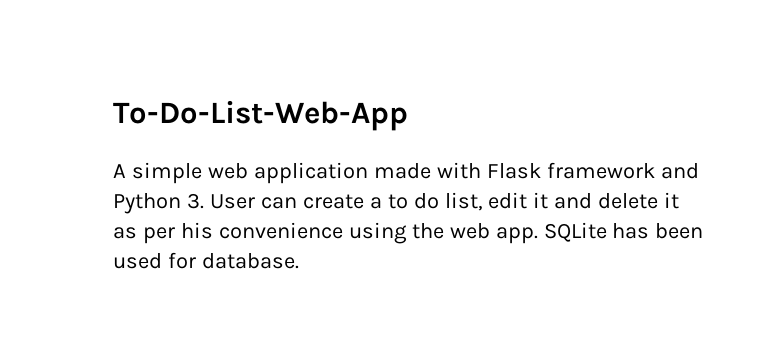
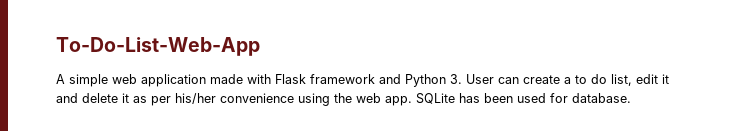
[180,222,213,239] his -> [175,93,216,104] his/her

